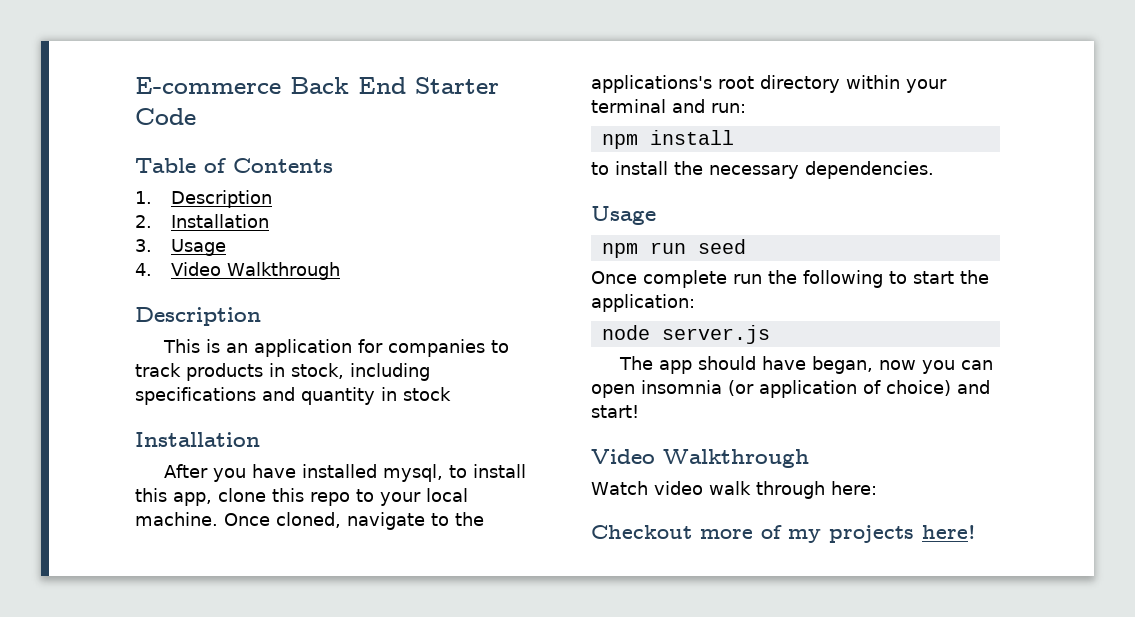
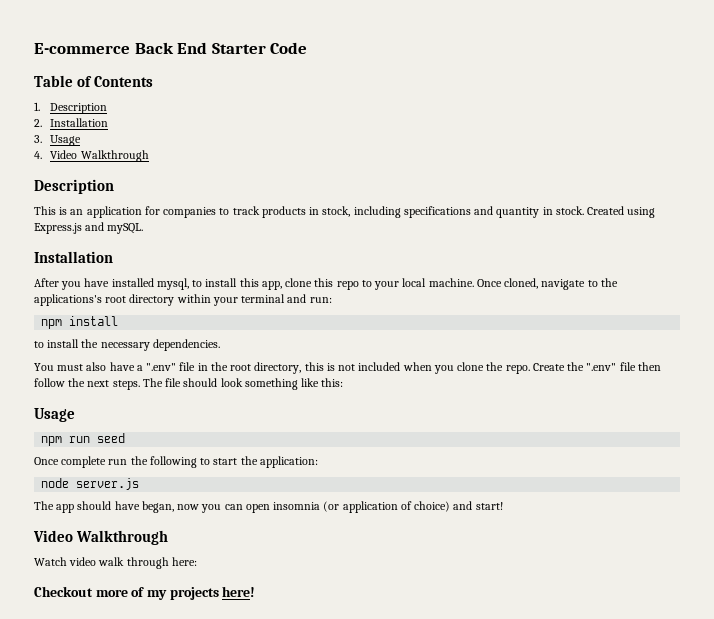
[403,387,451,401] stock -> [555,206,656,218] [34,222,144,234] stock. Created using Express.js and mySQL.
(934, 170) none -> [34,362,661,374] [34,378,344,390] // You must also have a ".env" file in the root directory, this is not included when you clone the repo. Create the ".env" file then follow the next steps. The file should look something like this:

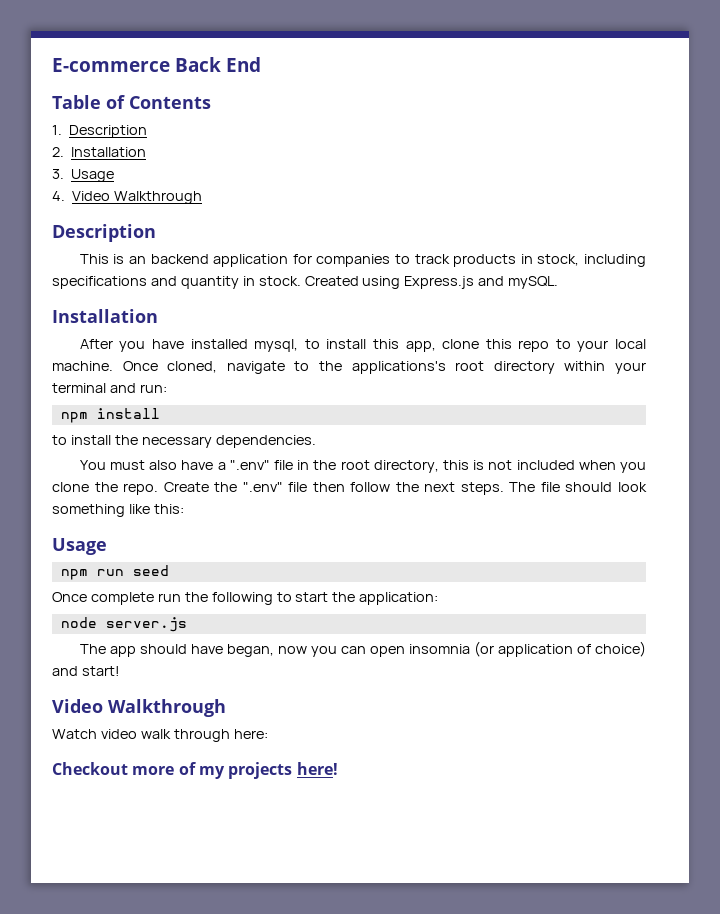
[211,42,308,54] Starter Code -> (262, 64) none
(84, 212) none -> [150,254,209,264] backend

